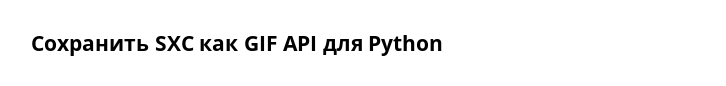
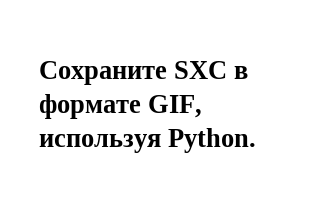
[31,35,444,56] Сохранить SXC как GIF API для Python -> [39,61,249,85] [39,94,203,119] [39,128,257,153] Сохраните SXC в формате GIF, используя Python.

